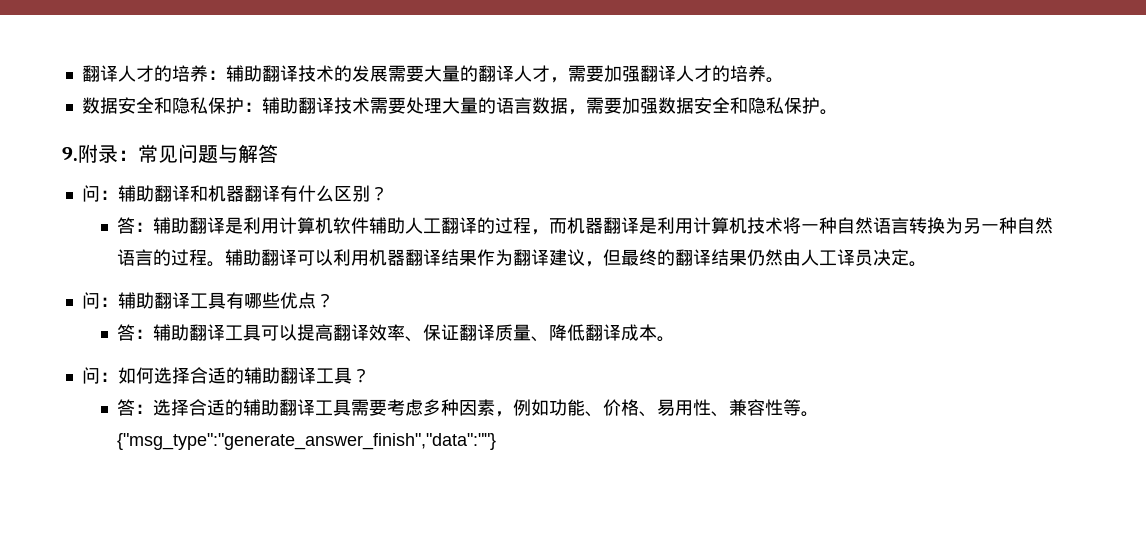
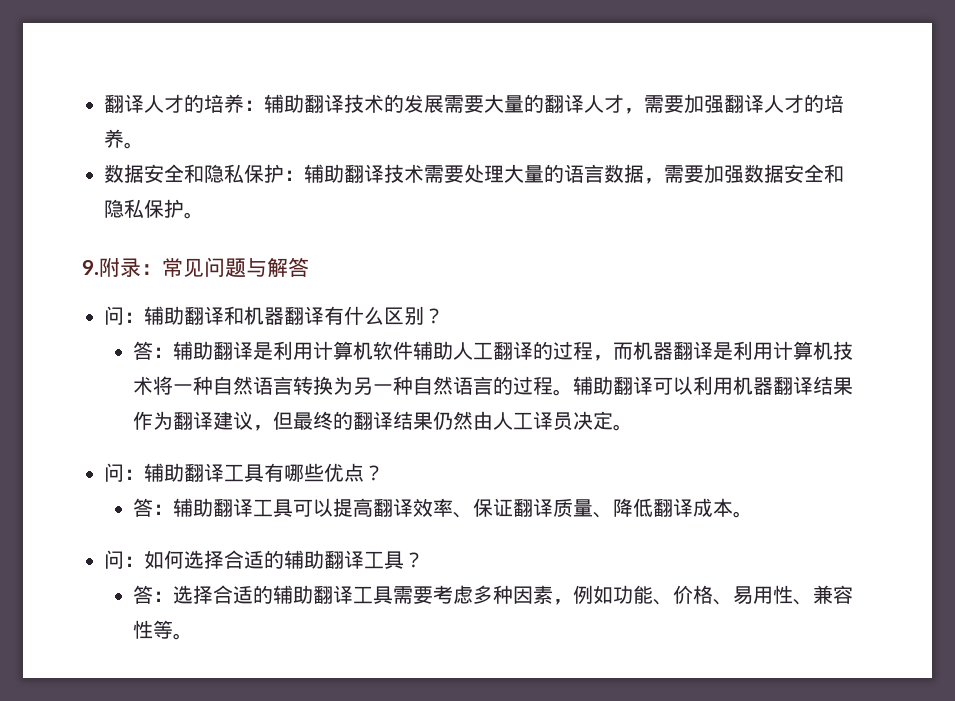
[116,433,496,450] {"msg_type":"generate_answer_finish","data":""} -> (193, 636) none

